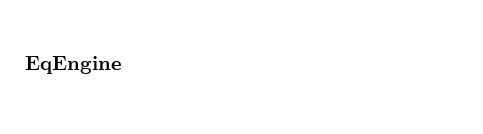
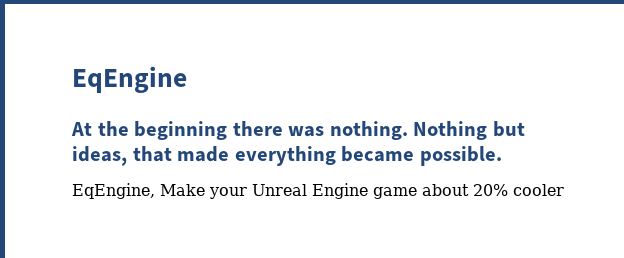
(122, 65) none -> [71,121,525,140] [72,146,502,166] [72,183,564,199] // At the beginning there was nothing. Nothing but ideas, that made everything became possible. // EqEngine, Make your Unreal Engine game about 20% cooler

